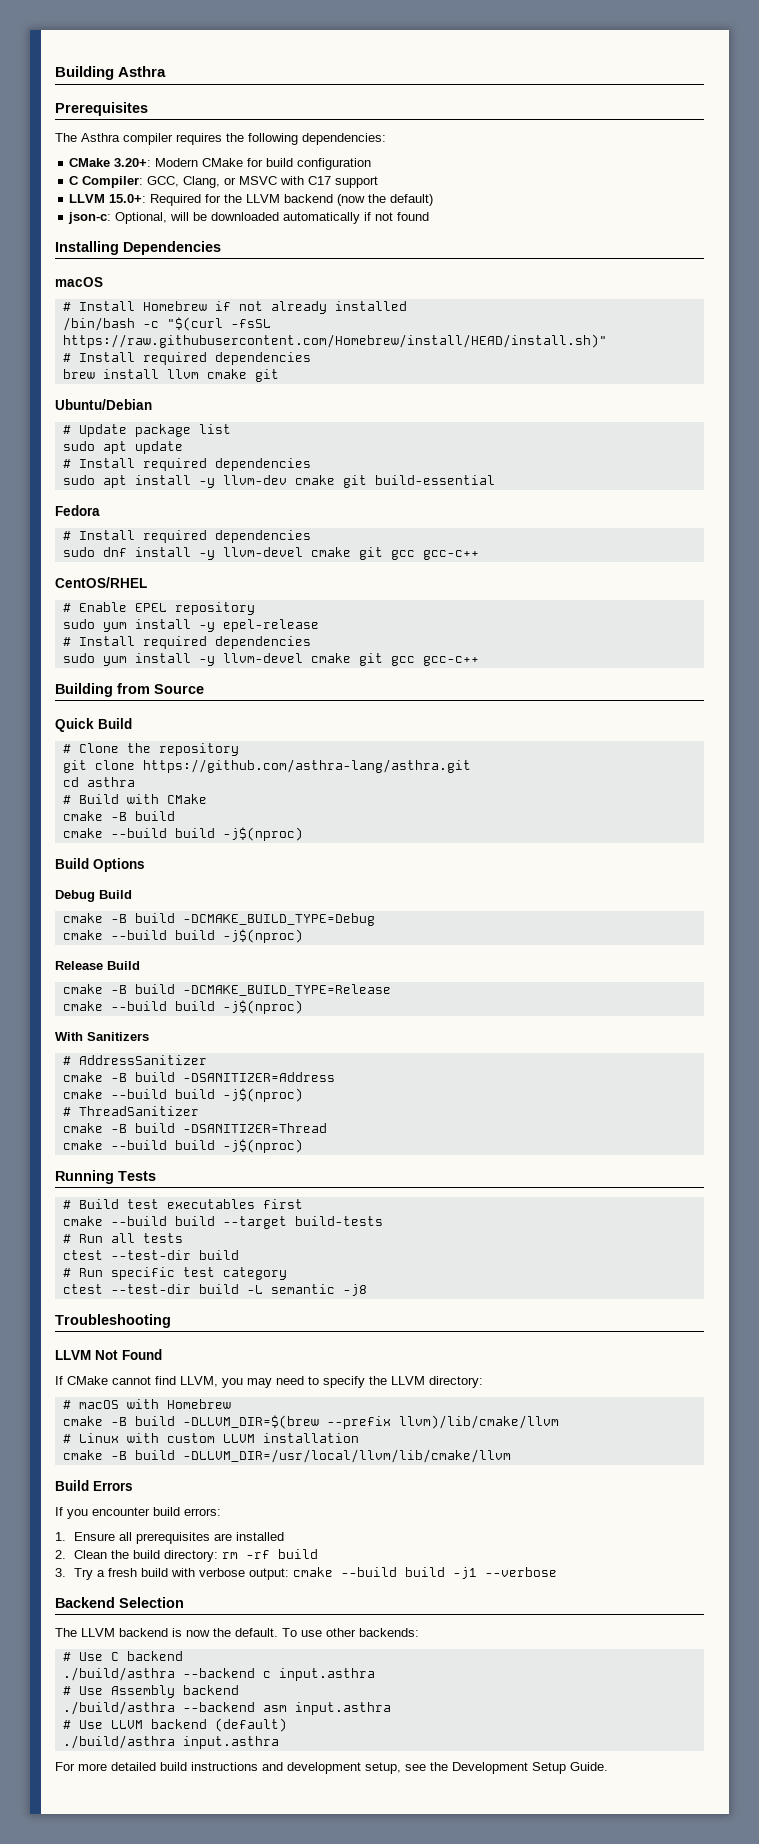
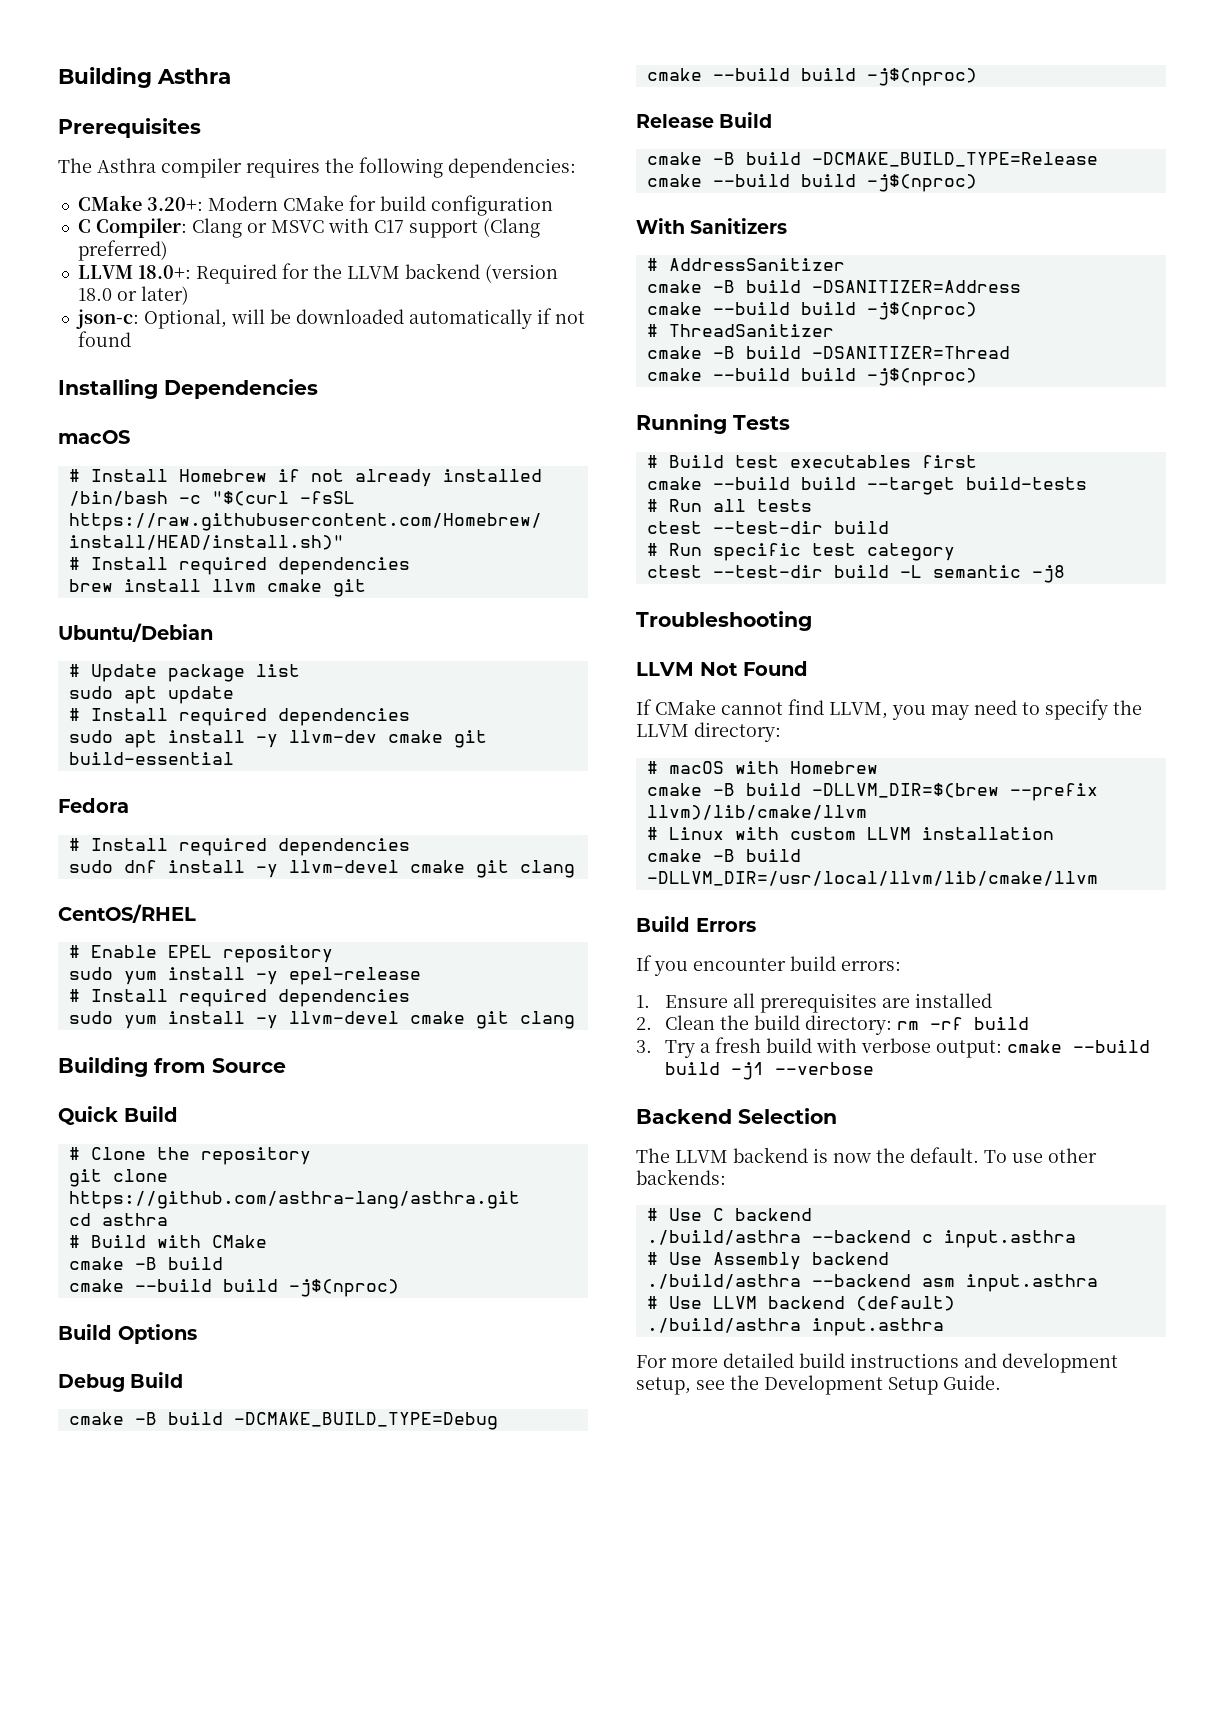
[147,176,221,188] GCC, Clang, -> [191,218,242,238] Clang
[69,194,147,203] // LLVM 15.0+: -> [482,218,540,238] [77,240,168,261] [77,265,191,279] (Clang preferred) // LLVM 18.0+:
[337,194,434,206] (now the default) -> [484,264,558,283] [77,286,189,305] (version 18.0 or later)
[390,550,479,560] gcc gcc-c++ -> [519,860,575,878] clang
[390,656,479,666] gcc gcc-c++ -> [519,1011,575,1029] clang

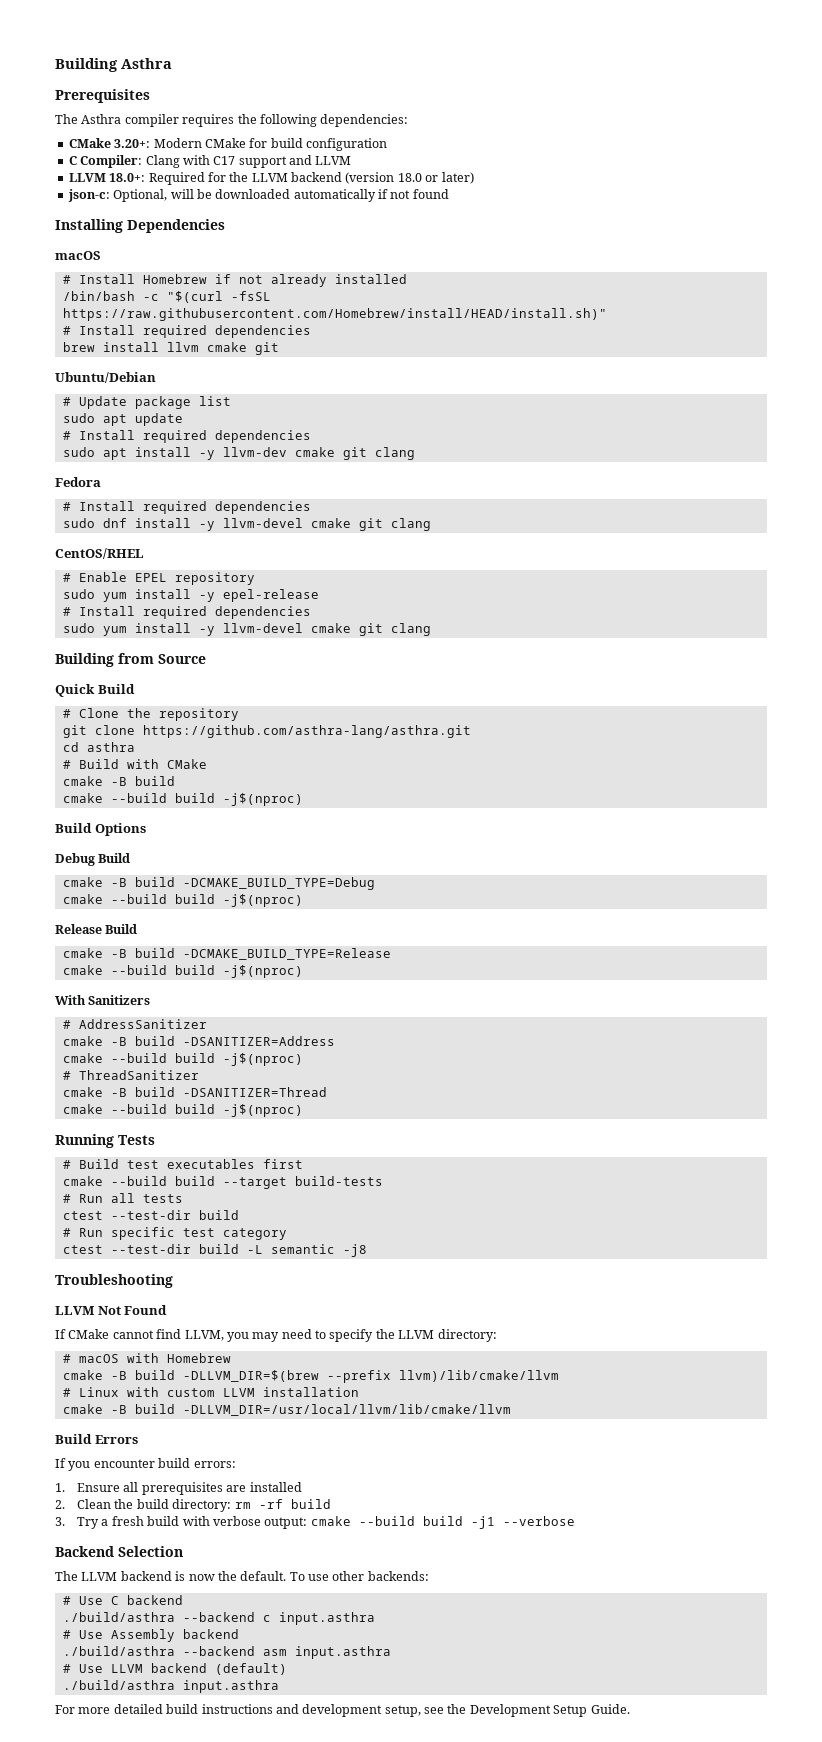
[246,220,324,233] or MSVC -> (180, 161) none
[482,218,540,238] [77,240,168,261] (Clang preferred) -> [289,155,352,165] and LLVM
[68,752,234,765] build-essential -> [374,447,415,460] clang

